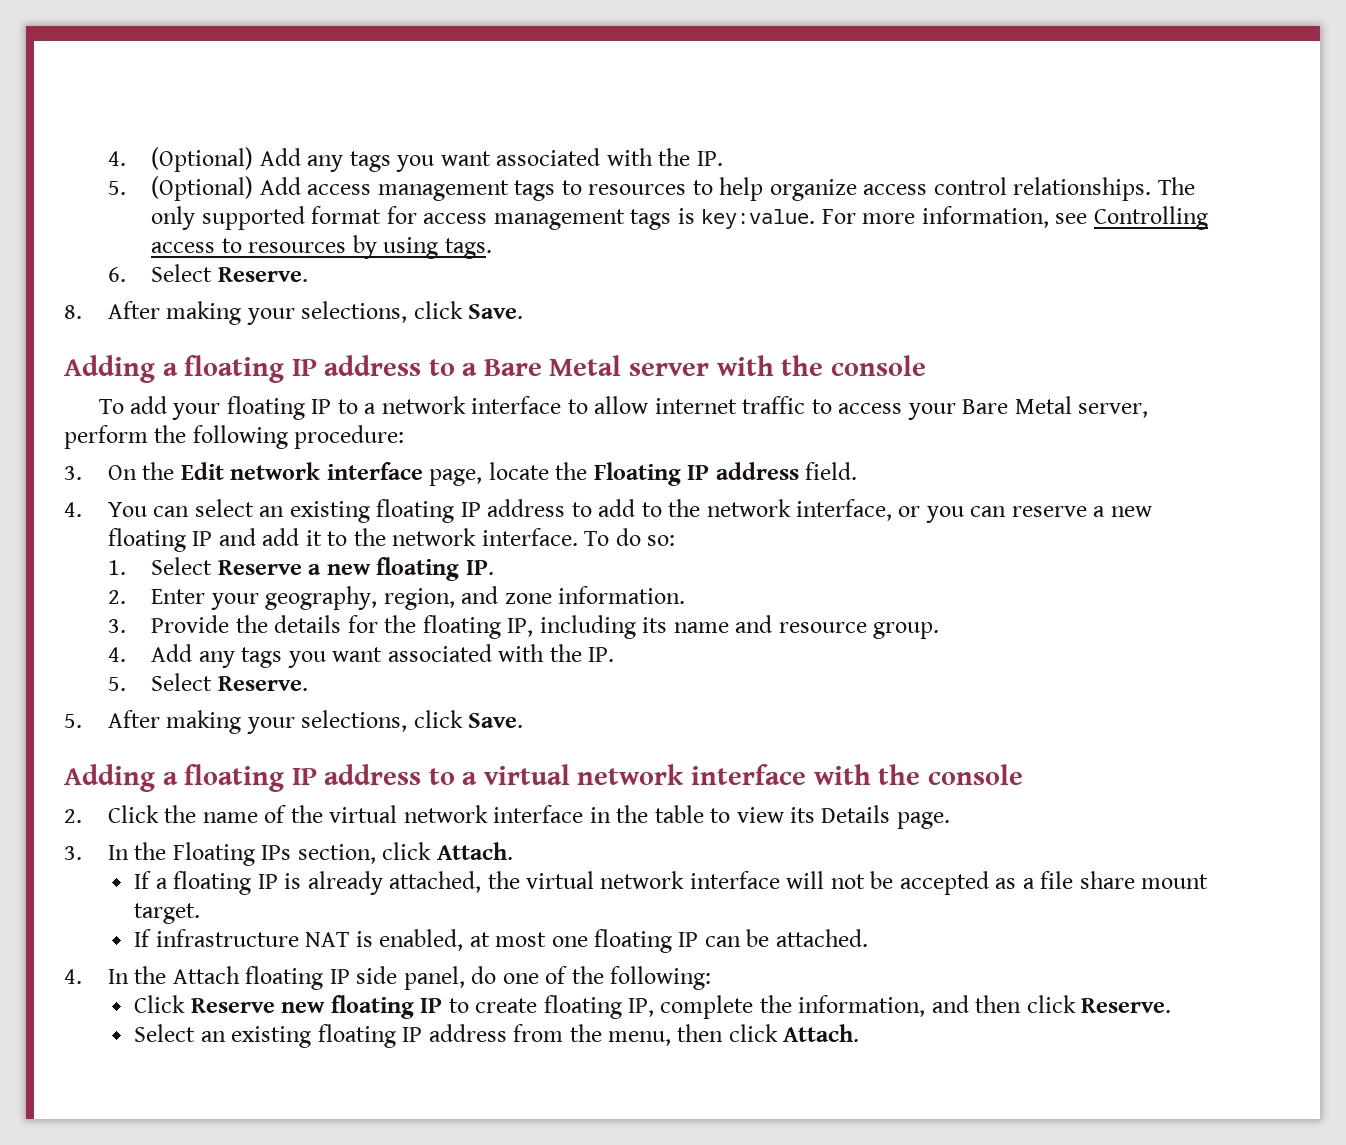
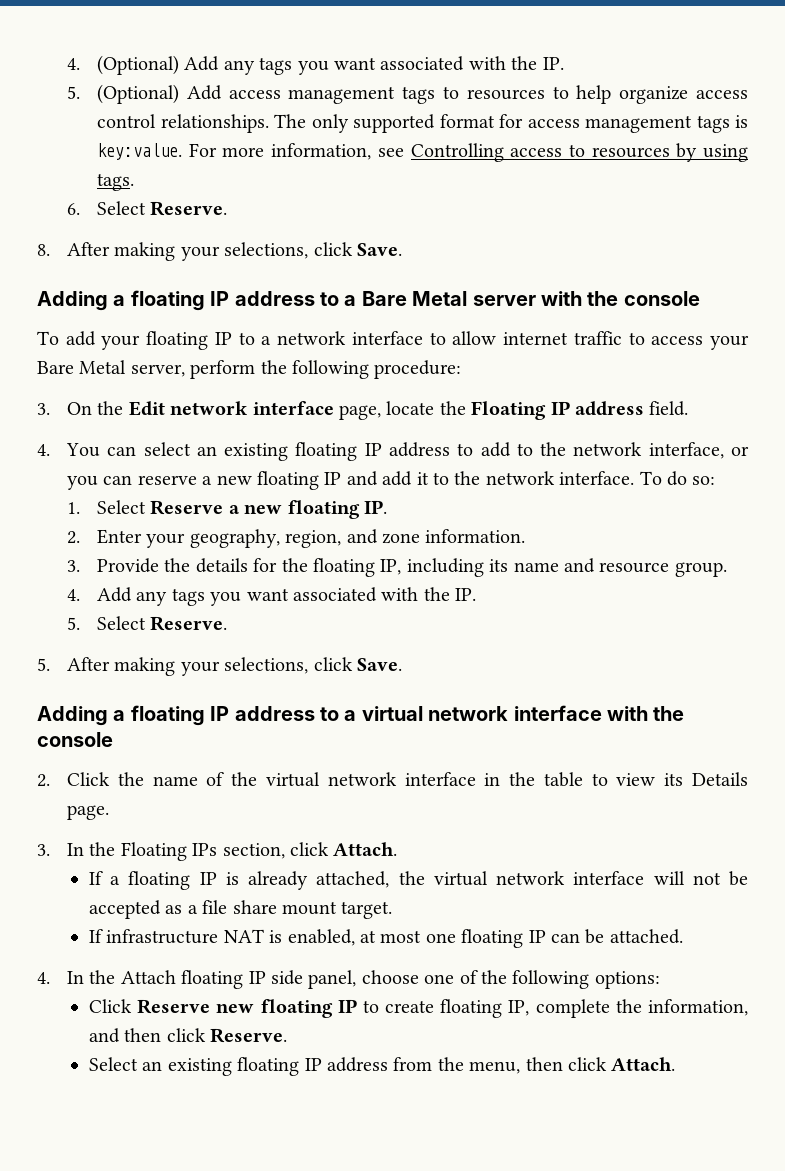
[471,966,497,984] do -> [361,970,419,984] choose
[610,966,712,990] following: -> [512,970,660,989] following options:

